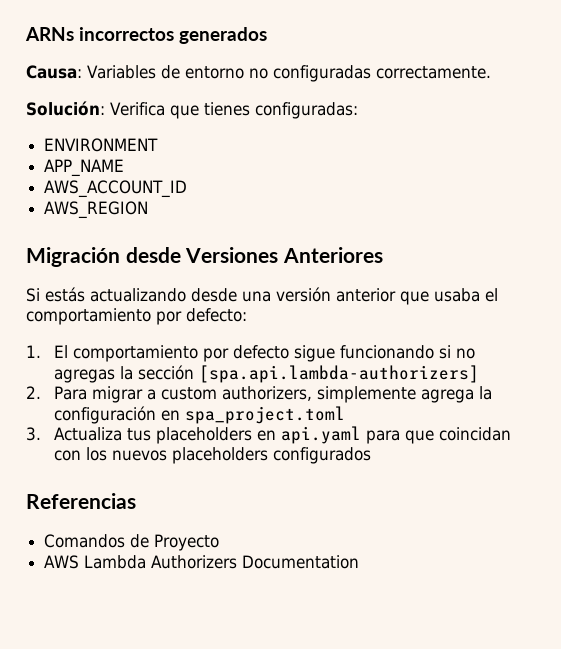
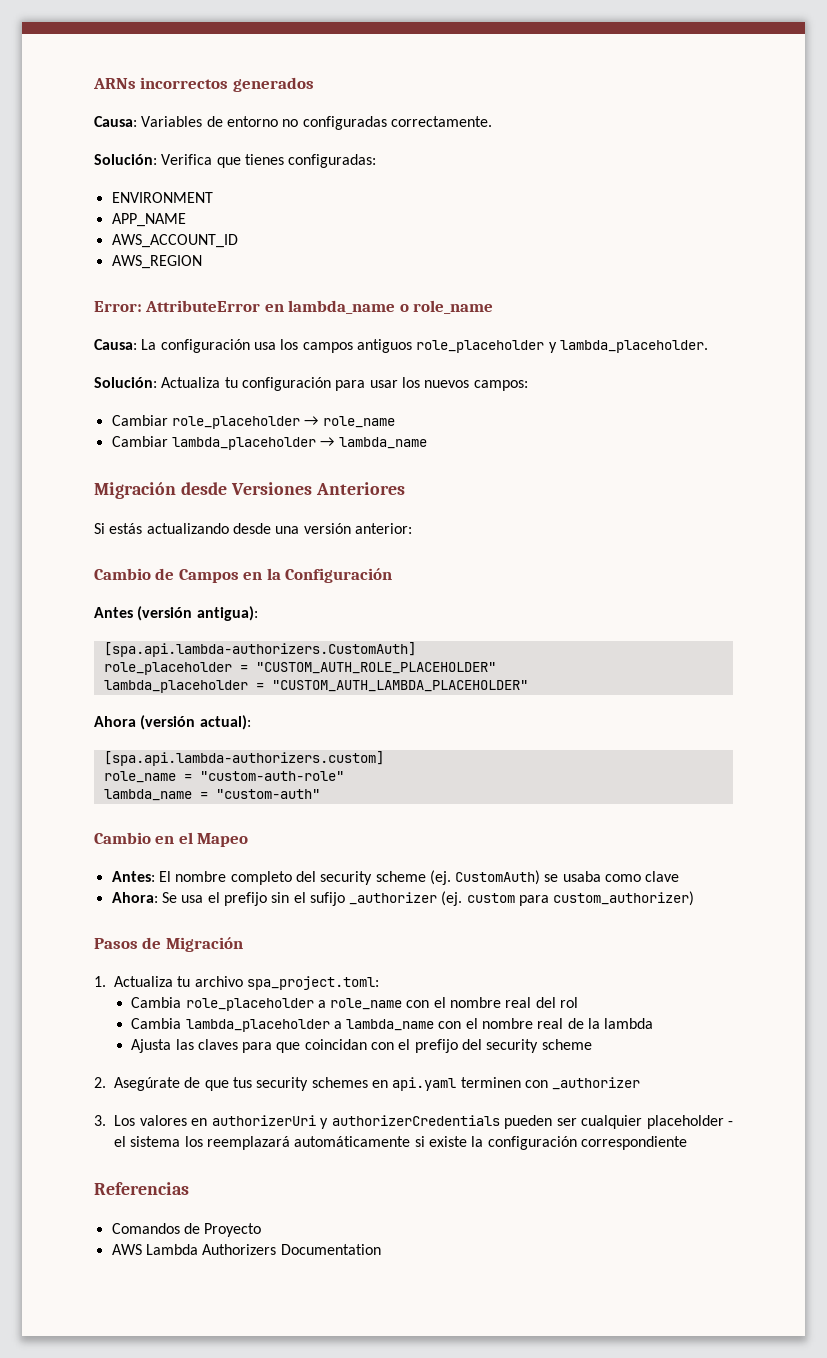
(149, 210) none -> [94,300,494,314] [94,339,708,353] [94,377,528,391] [111,415,395,429] [111,436,427,450] // Error: AttributeError en lambda_name o role_name // Causa: La configuración usa los campos antiguos role_placeholder y lambda_placeholder. // Solución: Actualiza tu configuración para usar los nuevos campos: // Cambiar role_placeholder → role_name // Cambiar lambda_placeholder → lambda_name
[336,288,498,305] [26,308,247,325] [26,345,475,362] [53,365,479,383] [26,386,492,403] [53,406,345,424] [26,426,511,444] [53,447,371,464] anterior que usaba el comportamiento por defecto: // 1. El comportamiento por defecto sigue funcionando si no agregas la sección [spa.api.lambda-authorizers] // 2. Para migrar a custom authorizers, simplemente agrega la configuración en spa_project.toml // 3. Actualiza tus placeholders en api.yaml para que coincidan con los nuevos placeholders configurados -> [354,523,412,534] [94,568,393,583] [94,606,258,621] [103,642,416,657] [103,662,496,675] [103,680,528,693] [94,715,251,730] [103,751,384,766] [103,771,344,783] [103,789,320,801] [94,832,249,847] [111,870,680,885] [111,891,695,906] [94,937,243,952] [94,976,379,990] [131,997,579,1011] [131,1018,654,1032] [131,1039,592,1053] [94,1077,641,1091] [94,1115,733,1129] [114,1136,687,1150] anterior: // Cambio de Campos en la Configuración // Antes (versión antigua): // [spa.api.lambda-authorizers.CustomAuth] // role_placeholder = "CUSTOM_AUTH_ROLE_PLACEHOLDER" // lambda_placeholder = "CUSTOM_AUTH_LAMBDA_PLACEHOLDER" // Ahora (versión actual): // [spa.api.lambda-authorizers.custom] // role_name = "custom-auth-role" // lambda_name = "custom-auth" // Cambio en el Mapeo // Antes: El nombre completo del security scheme (ej. CustomAuth) se usaba como clave // Ahora: Se usa el prefijo sin el sufijo _authorizer (ej. custom para custom_authorizer) // Pasos de Migración // 1. Actualiza tu archivo spa_project.toml: // Cambia role_placeholder a role_name con el nombre real del rol // Cambia lambda_placeholder a lambda_name con el nombre real de la lambda // Ajusta las claves para que coincidan con el prefijo del security scheme // 2. Asegúrate de que tus security schemes en api.yaml terminen con _authorizer // 3. Los valores en authorizerUri y authorizerCredentials pueden ser cualquier placeholder - el sistema los reemplazará automáticamente si existe la configuración correspondiente

